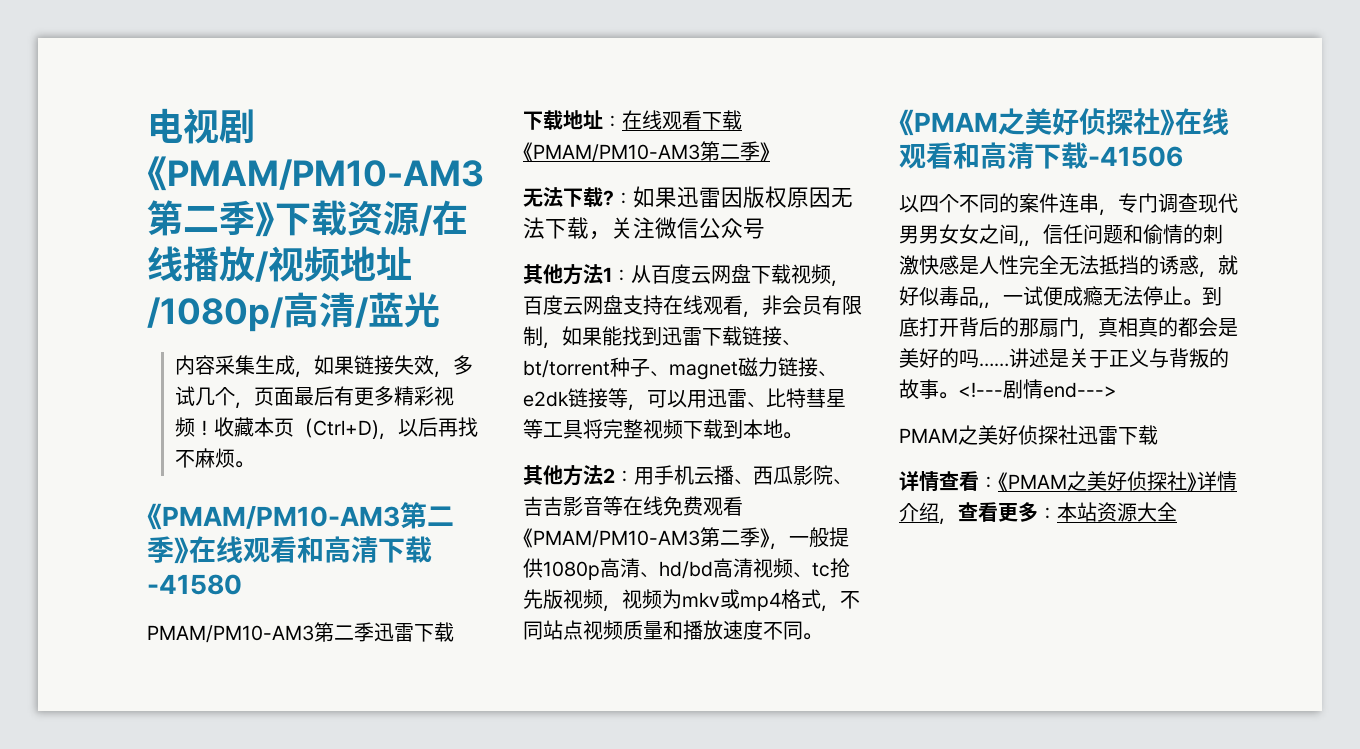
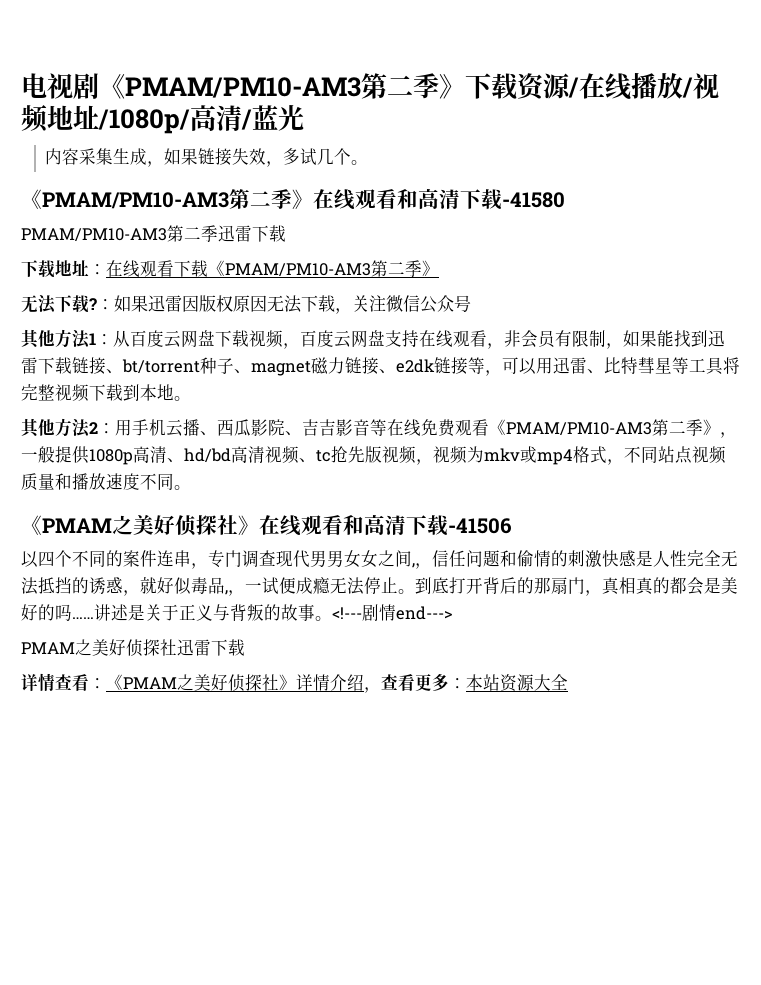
[234,386,454,409] [174,417,478,440] [174,448,235,468] ，页面最后有更多精彩视频！收藏本页（Ctrl+D)，以后再找不麻烦 -> (352, 156) none

